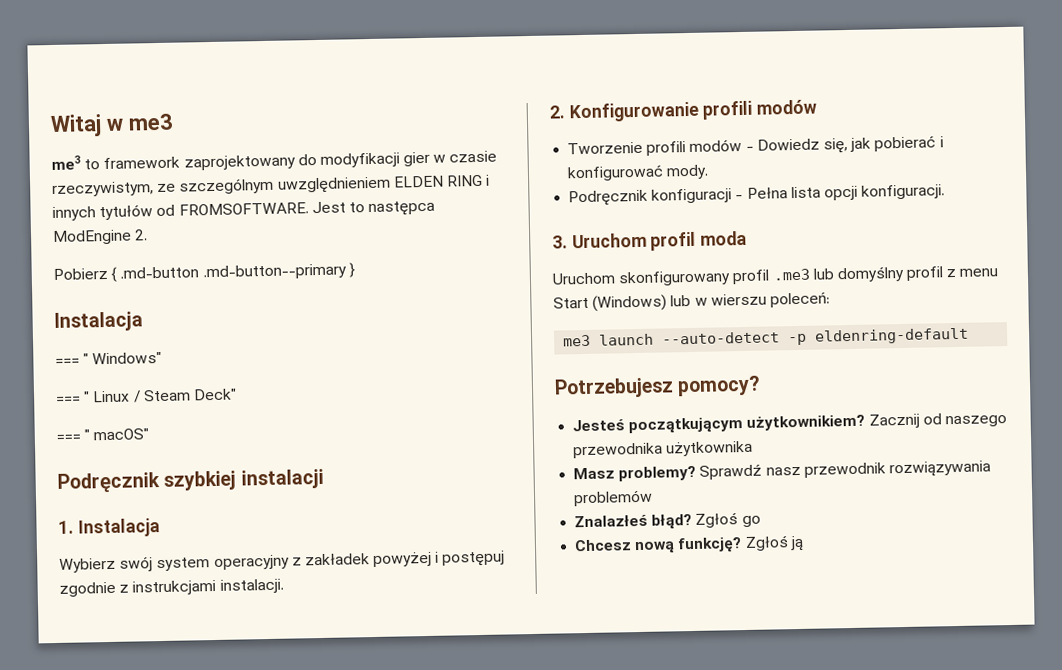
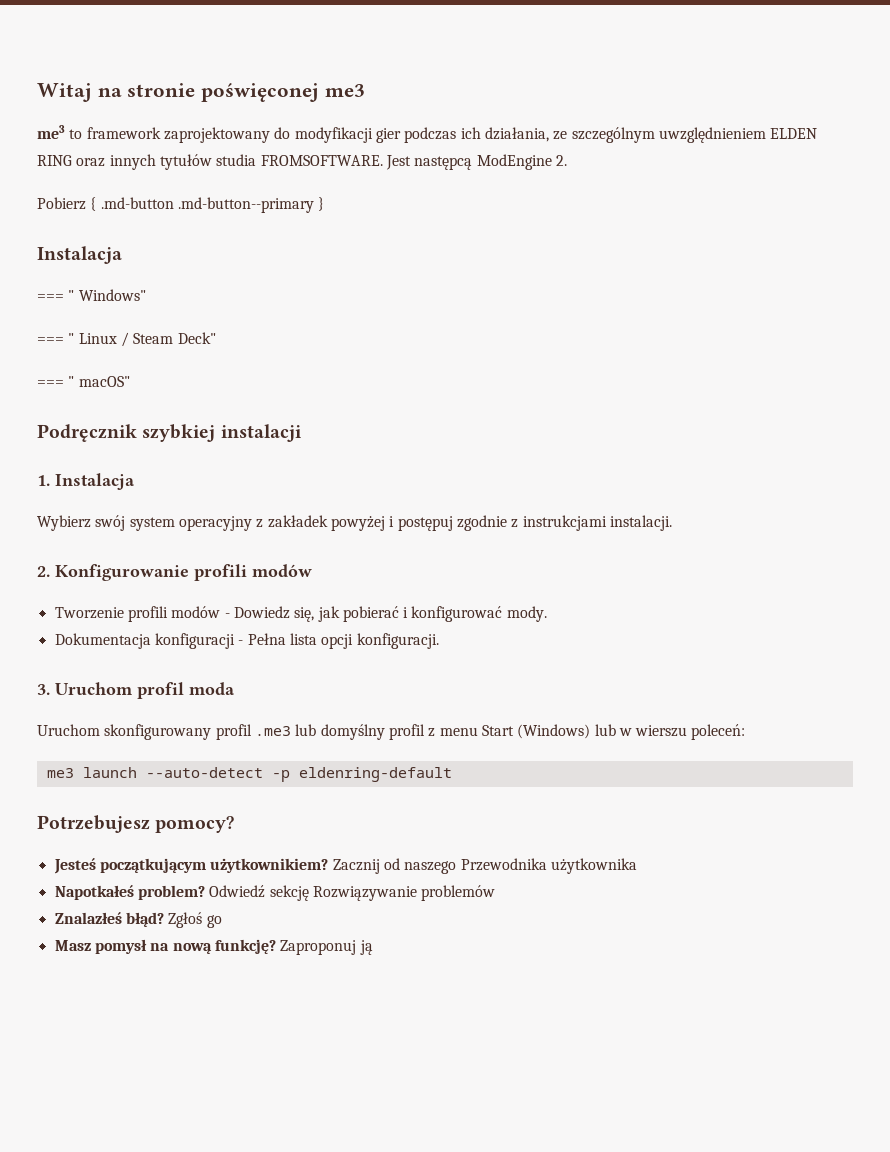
[106,118,124,131] w -> [97,83,320,102] na stronie poświęconej
[433,150,498,163] [52,181,154,197] w czasie rzeczywistym, -> [404,127,549,143] podczas ich działania,
[485,174,491,186] i -> [76,158,106,167] oraz
[156,204,176,217] od -> [216,154,257,166] studia
[348,200,436,217] to następca -> [414,156,473,170] następcą
[568,189,649,207] Podręcznik -> [54,633,151,649] Dokumentacja
[573,442,664,459] przewodnika -> [460,858,547,871] Przewodnika
[573,460,991,482] Masz problemy? Sprawdź nasz przewodnik rozwiązywania -> [54,885,417,901] Napotkałeś problem? Odwiedź sekcję Rozwiązywanie
[574,539,633,552] Chcesz -> [54,939,170,954] Masz pomysł na
[744,535,789,552] Zgłoś -> [280,940,357,955] Zaproponuj

